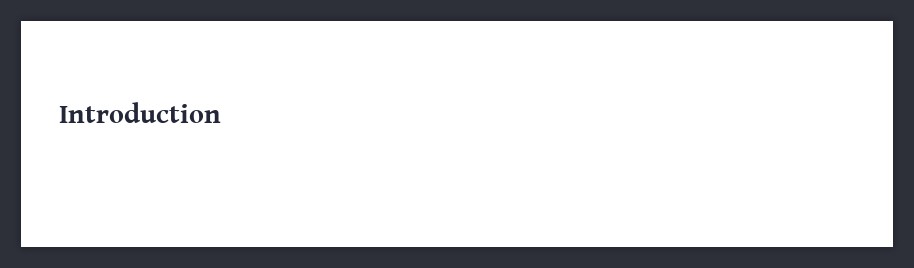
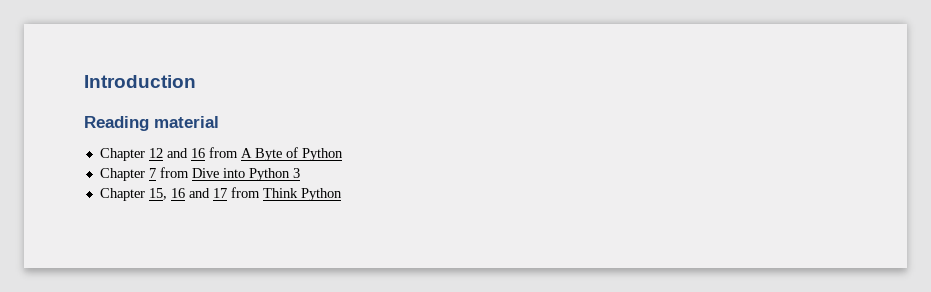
(221, 112) none -> [84,116,219,131] [99,147,343,161] [99,167,300,181] [99,187,342,201] // Reading material // Chapter 12 and 16 from A Byte of Python // Chapter 7 from Dive into Python 3 // Chapter 15, 16 and 17 from Think Python

